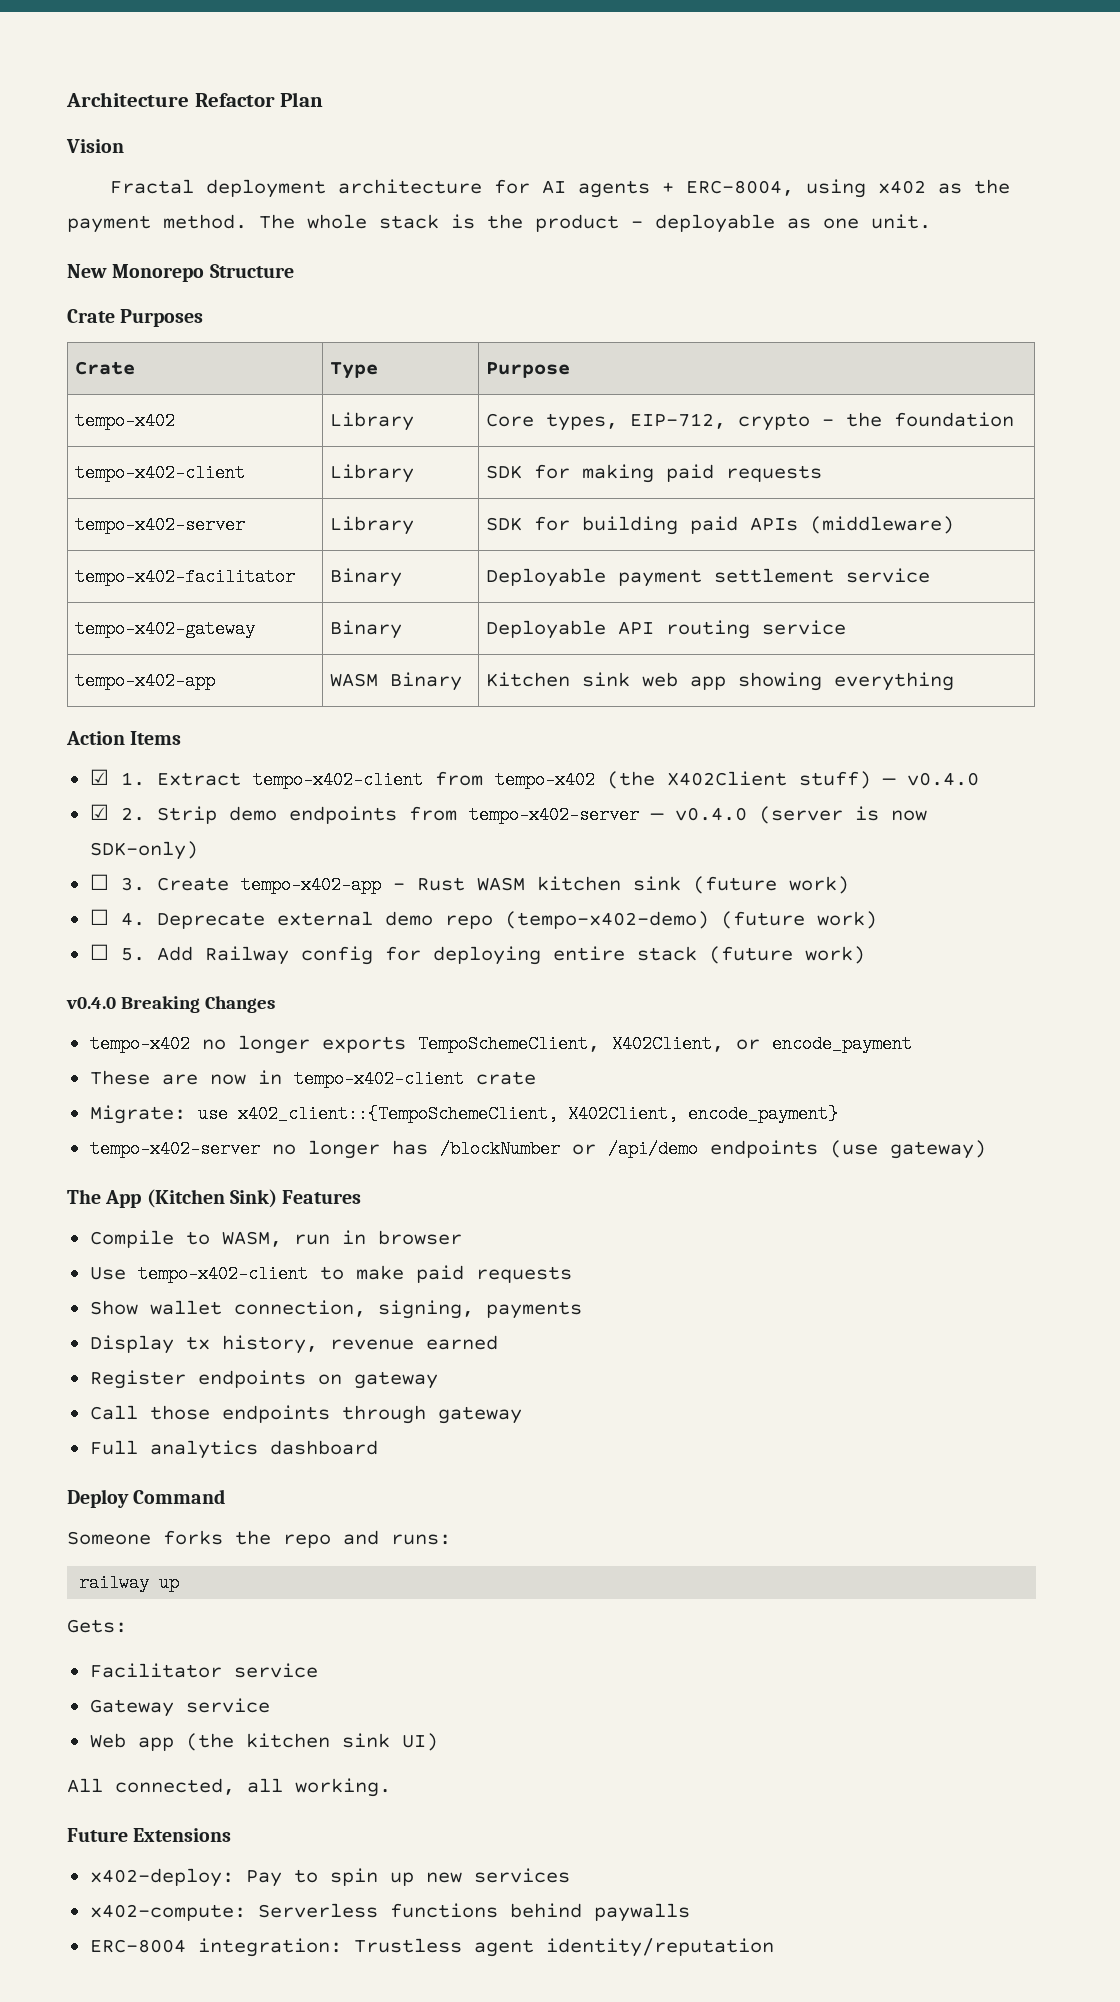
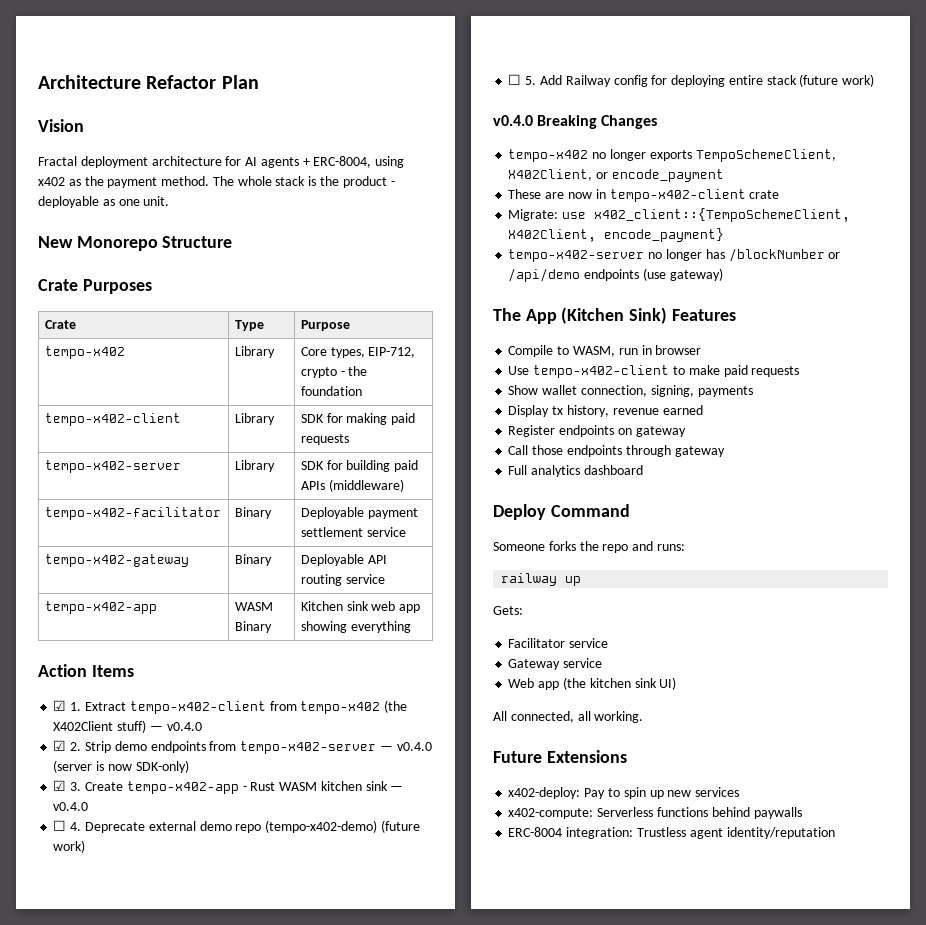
[89,874,109,890] ☐ -> [53,780,67,791] ☑
[692,876,849,894] (future work) -> [390,786,404,791] [53,802,89,811] — v0.4.0

